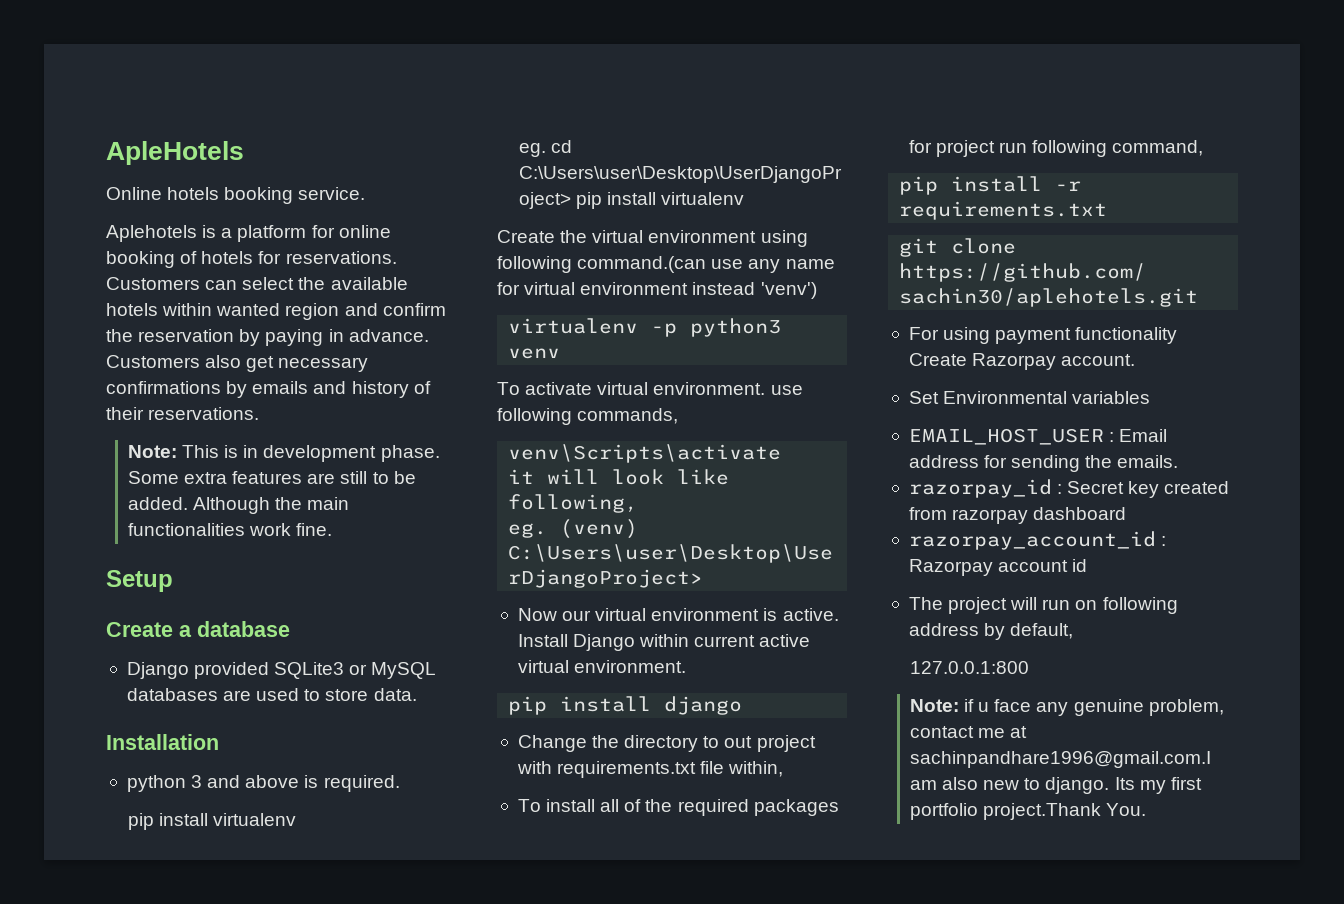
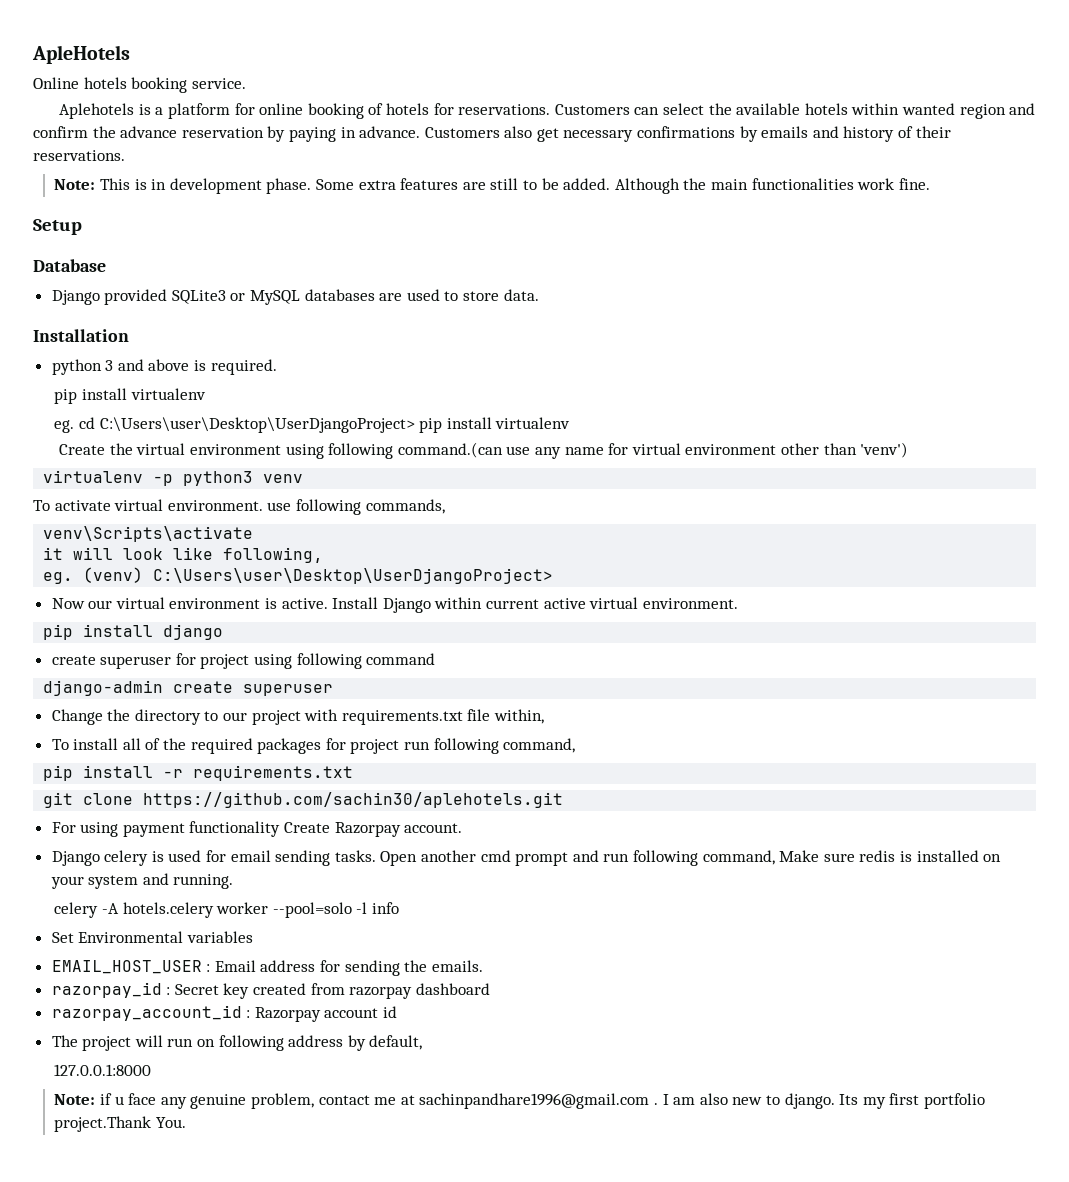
(133, 335) none -> [120,126,178,138] advance
[106,621,290,637] Create a database -> [33,259,106,272] Database
[692,282,756,295] instead -> [780,443,857,455] other than
(743, 705) none -> [51,653,436,669] [43,680,334,696] // create superuser for project using following command // django-admin create superuser
[724,736,753,748] out -> [223,712,248,721] our
(1136, 360) none -> [51,850,1002,866] [50,873,234,889] [54,902,400,918] // Django celery is used for email sending tasks. Open another cmd prompt and run following command, Make sure redis is installed on your system and running. // celery -A hotels.celery worker --pool=solo -l info
[909,661,1029,674] 127.0.0.1:800 -> [54,1064,152,1076] 127.0.0.1:8000
[909,751,1211,768] sachinpandhare1996@gmail.com.I -> [419,1093,669,1109] sachinpandhare1996@gmail.com . I

